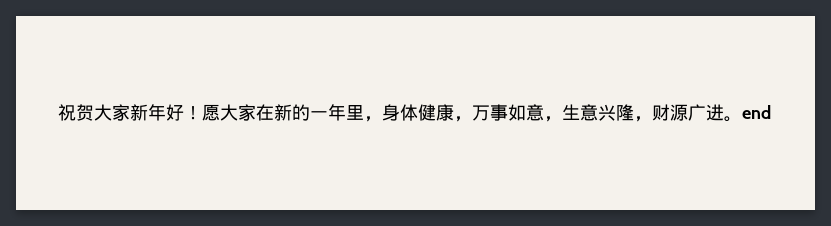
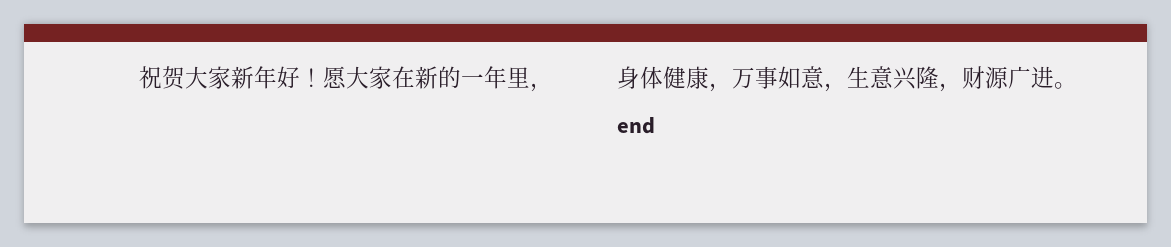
(742, 119) none -> (1077, 85) //

